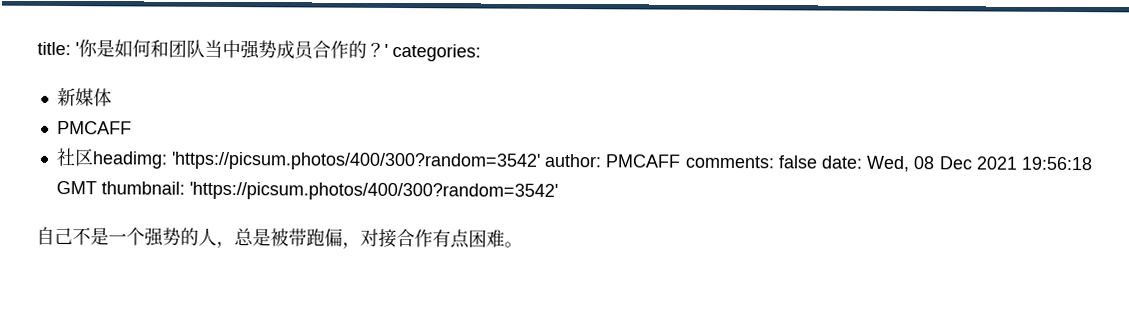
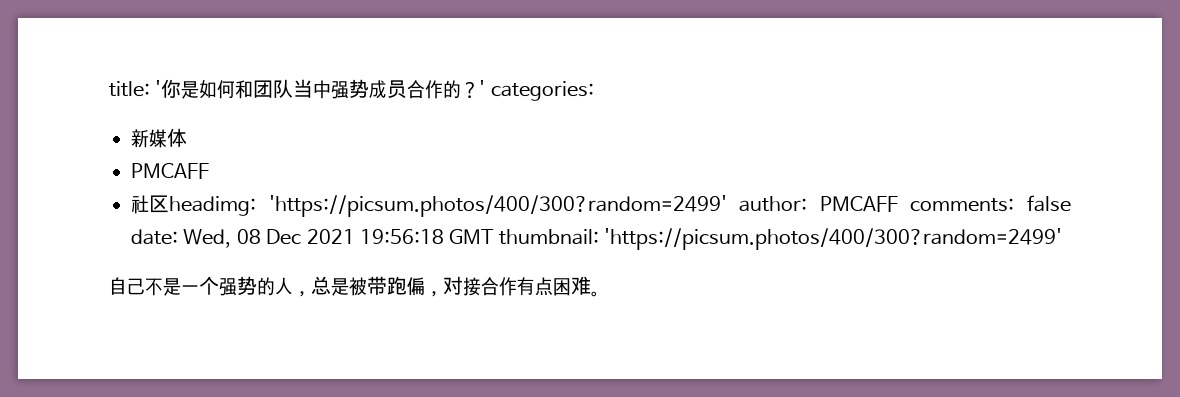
[171,151,541,171] 'https://picsum.photos/400/300?random=3542' -> [268,195,727,217] 'https://picsum.photos/400/300?random=2499'
[188,181,558,201] 'https://picsum.photos/400/300?random=3542' -> [604,228,1063,250] 'https://picsum.photos/400/300?random=2499'

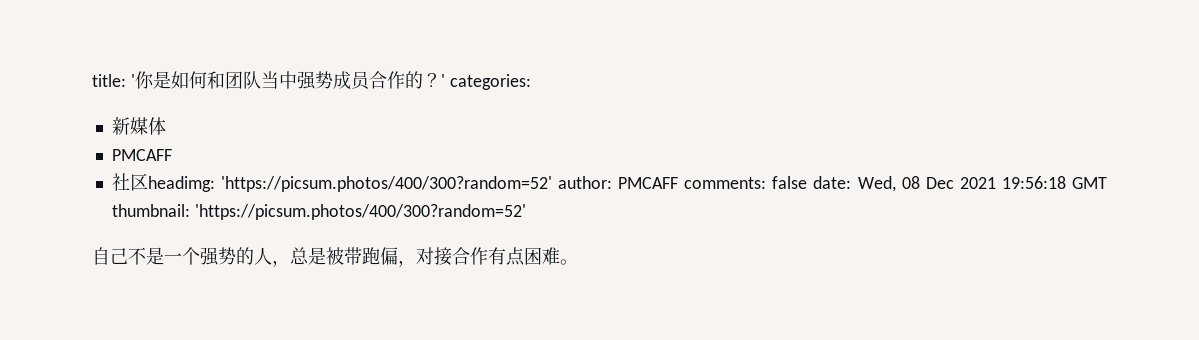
[268,195,727,217] 'https://picsum.photos/400/300?random=2499' -> [220,176,552,192] 'https://picsum.photos/400/300?random=52'
[604,228,1063,250] 'https://picsum.photos/400/300?random=2499' -> [194,204,526,220] 'https://picsum.photos/400/300?random=52'

